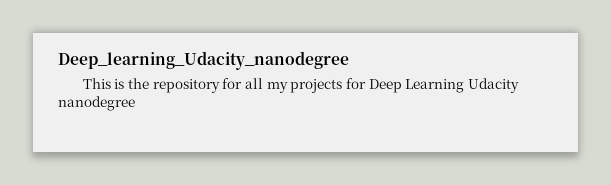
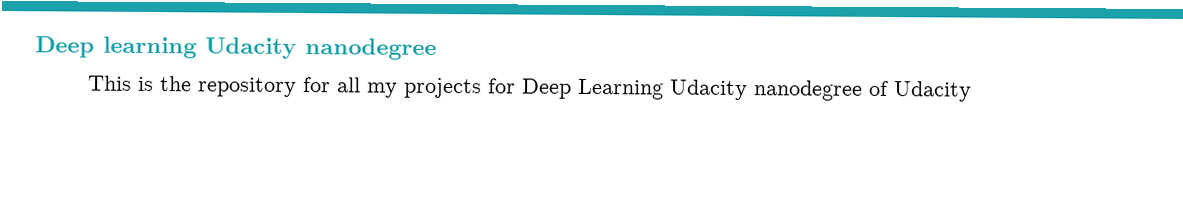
[58,51,349,70] Deep_learning_Udacity_nanodegree -> [35,36,437,60] Deep learning Udacity nanodegree
(135, 103) none -> [869,80,973,102] of Udacity

